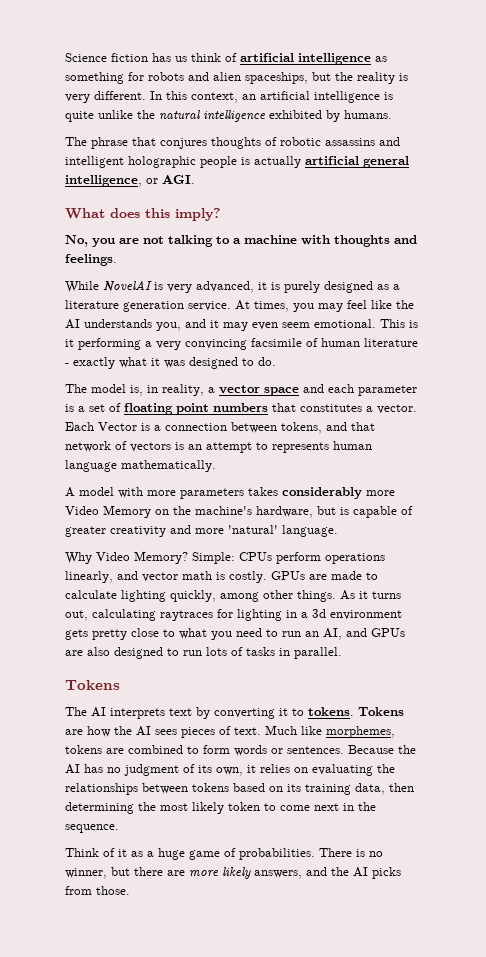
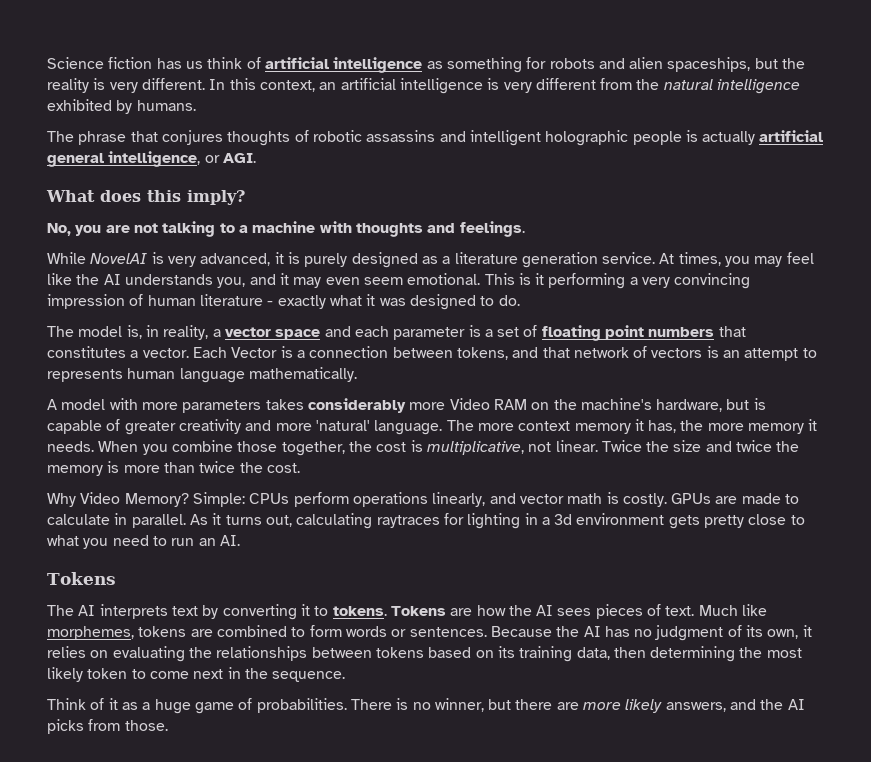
[65,110,133,122] quite unlike -> [503,78,633,93] very different from
[251,338,302,347] facsimile -> [47,294,125,309] impression
[103,505,151,518] Memory -> [493,399,527,410] RAM
(338, 531) none -> [446,419,818,434] [47,440,800,456] [47,461,300,476] The more context memory it has, the more memory it needs. When you combine those together, the cost is multiplicative, not linear. Twice the size and twice the memory is more than twice the cost.
[121,590,336,602] lighting quickly, among other things. -> [114,513,186,528] in parallel.
[323,628,405,640] [65,647,342,659] AI, and GPUs are also designed to run lots of tasks in parallel. -> [219,535,240,546] AI.

